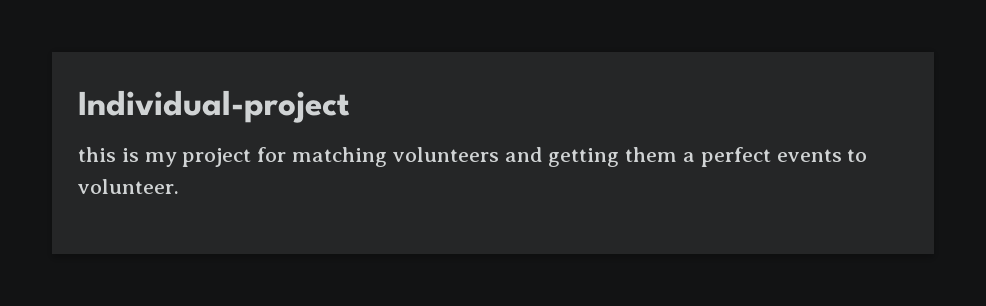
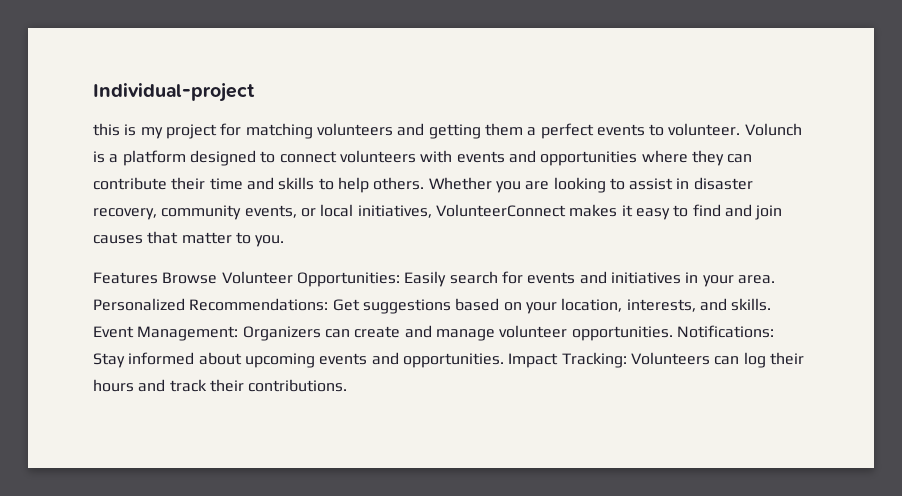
(179, 186) none -> [744,123,802,136] [93,150,753,166] [93,177,753,193] [93,204,783,220] [93,231,285,247] [93,271,775,287] [93,298,772,314] [93,325,774,341] [93,352,804,368] [93,379,348,392] Volunch is a platform designed to connect volunteers with events and opportunities where they can contribute their time and skills to help others. Whether you are looking to assist in disaster recovery, community events, or local initiatives, VolunteerConnect makes it easy to find and join causes that matter to you. // Features Browse Volunteer Opportunities: Easily search for events and initiatives in your area. Personalized Recommendations: Get suggestions based on your location, interests, and skills. Event Management: Organizers can create and manage volunteer opportunities. Notifications: Stay informed about upcoming events and opportunities. Impact Tracking: Volunteers can log their hours and track their contributions.

